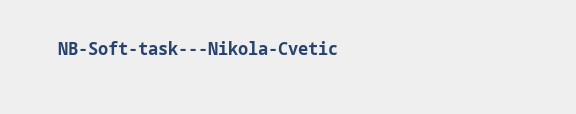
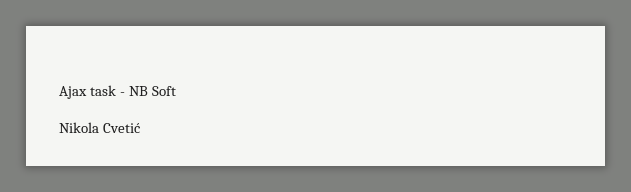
[58,41,338,55] NB-Soft-task---Nikola-Cvetic -> [59,85,176,99] [59,122,140,133] Ajax task - NB Soft // Nikola Cvetić

